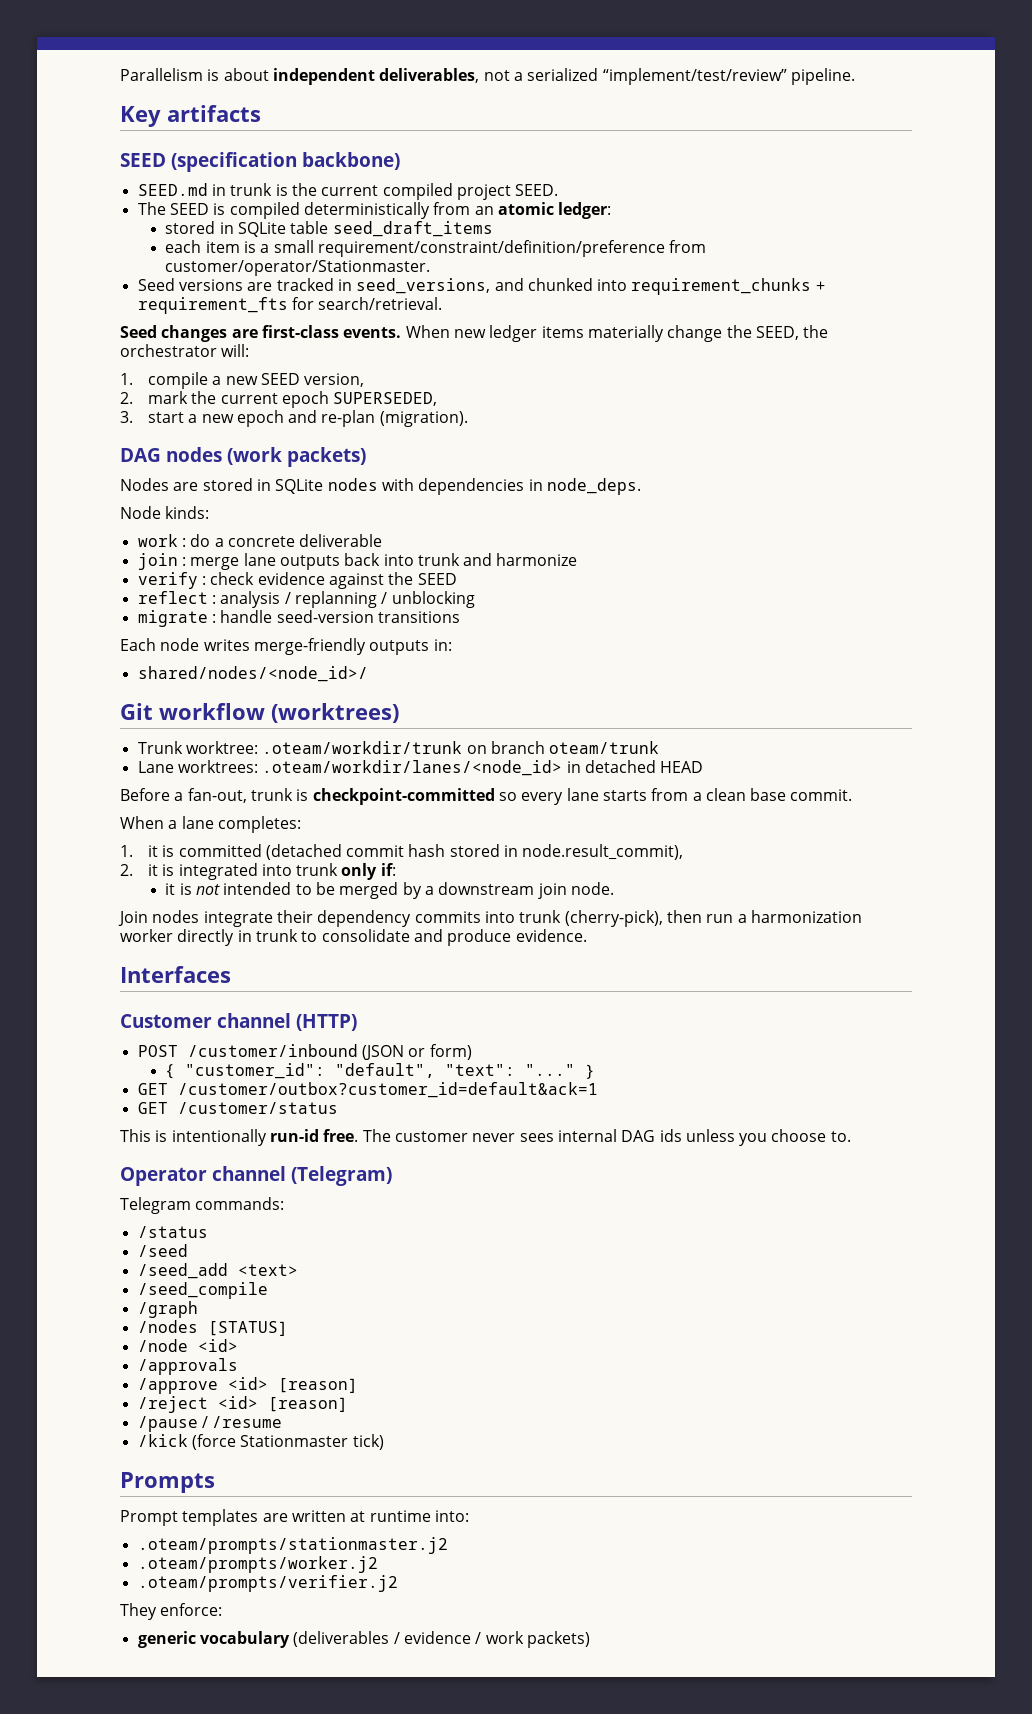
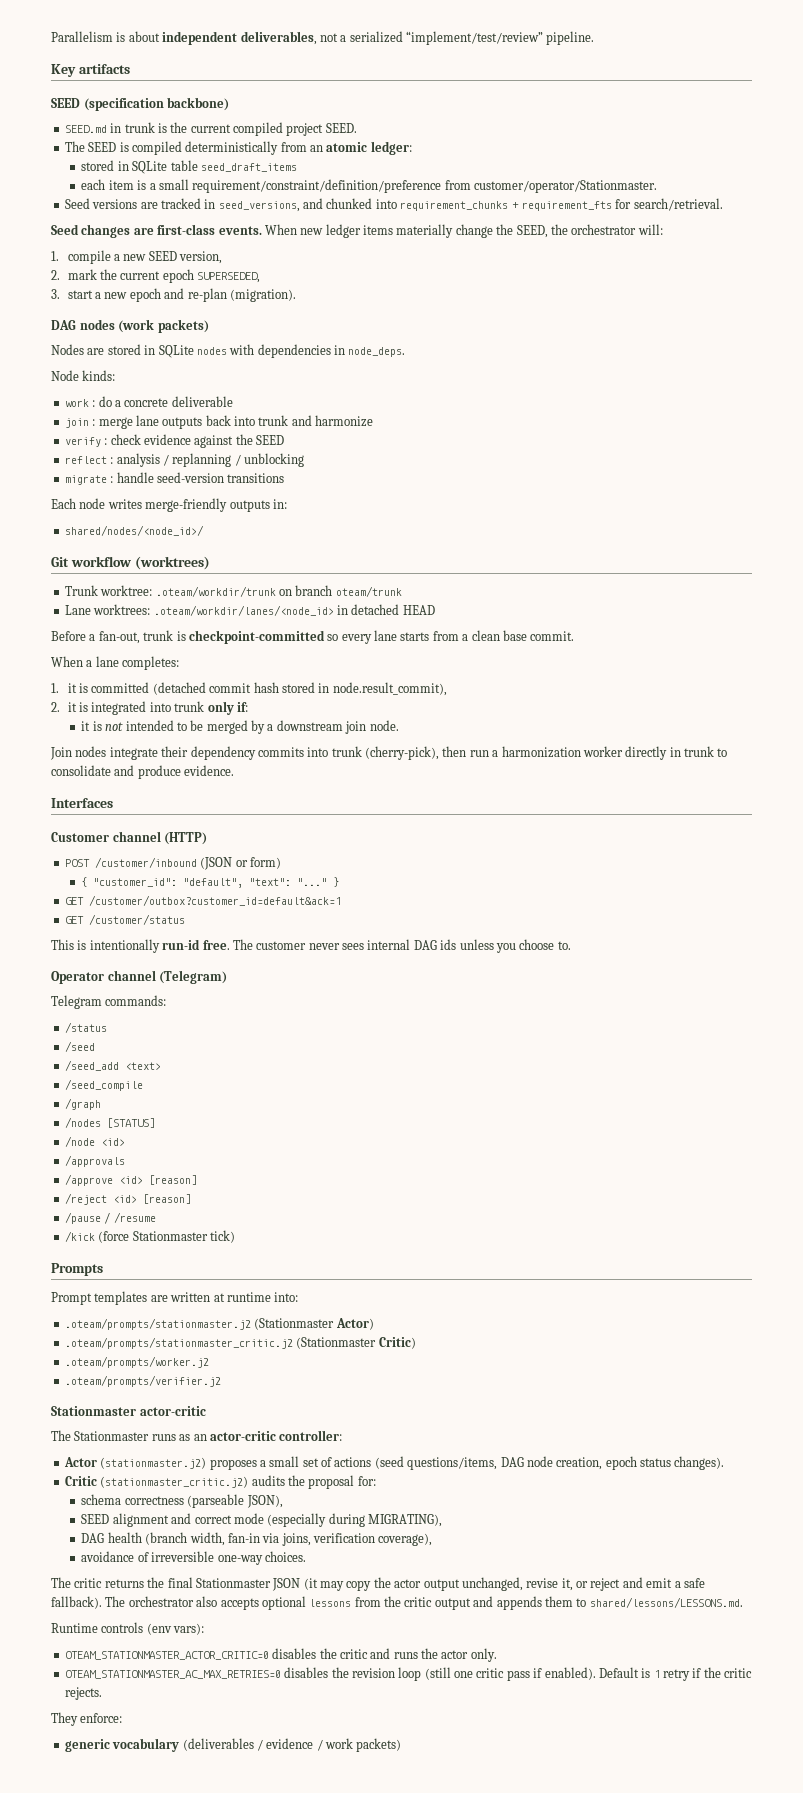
[137,1556,378,1573] [137,1575,398,1592] // .oteam/prompts/worker.j2 // .oteam/prompts/verifier.j2 -> [254,1318,374,1330] [64,1337,416,1349] [64,1356,209,1368] [64,1375,221,1387] [51,1406,206,1416] [51,1430,343,1441] [63,1456,725,1470] [64,1475,376,1489] [81,1494,283,1508] [81,1513,443,1527] [81,1532,433,1546] [81,1551,306,1565] [51,1577,705,1591] [51,1596,743,1610] [51,1622,205,1635] [64,1648,497,1662] [64,1667,753,1681] [64,1687,102,1700] (Stationmaster Actor) // .oteam/prompts/stationmaster_critic.j2 (Stationmaster Critic) // .oteam/prompts/worker.j2 // .oteam/prompts/verifier.j2 // Stationmaster actor-critic // The Stationmaster runs as an actor-critic controller: // Actor (stationmaster.j2) proposes a small set of actions (seed questions/items, DAG node creation, epoch status changes). // Critic (stationmaster_critic.j2) audits the proposal for: // schema correctness (parseable JSON), // SEED alignment and correct mode (especially during MIGRATING), // DAG health (branch width, fan-in via joins, verification coverage), // avoidance of irreversible one-way choices. // The critic returns the final Stationmaster JSON (it may copy the actor output unchanged, revise it, or reject and emit a safe fallback). The orchestrator also accepts optional lessons from the critic output and appends them to shared/lessons/LESSONS.md. // Runtime controls (env vars): // OTEAM_STATIONMASTER_ACTOR_CRITIC=0 disables the critic and runs the actor only. // OTEAM_STATIONMASTER_AC_MAX_RETRIES=0 disables the revision loop (still one critic pass if enabled). Default is 1 retry if the critic rejects.

